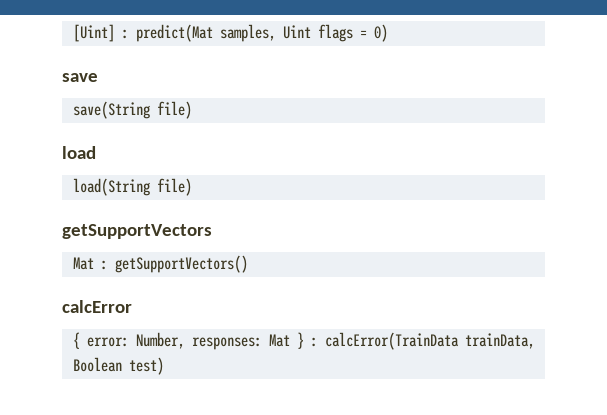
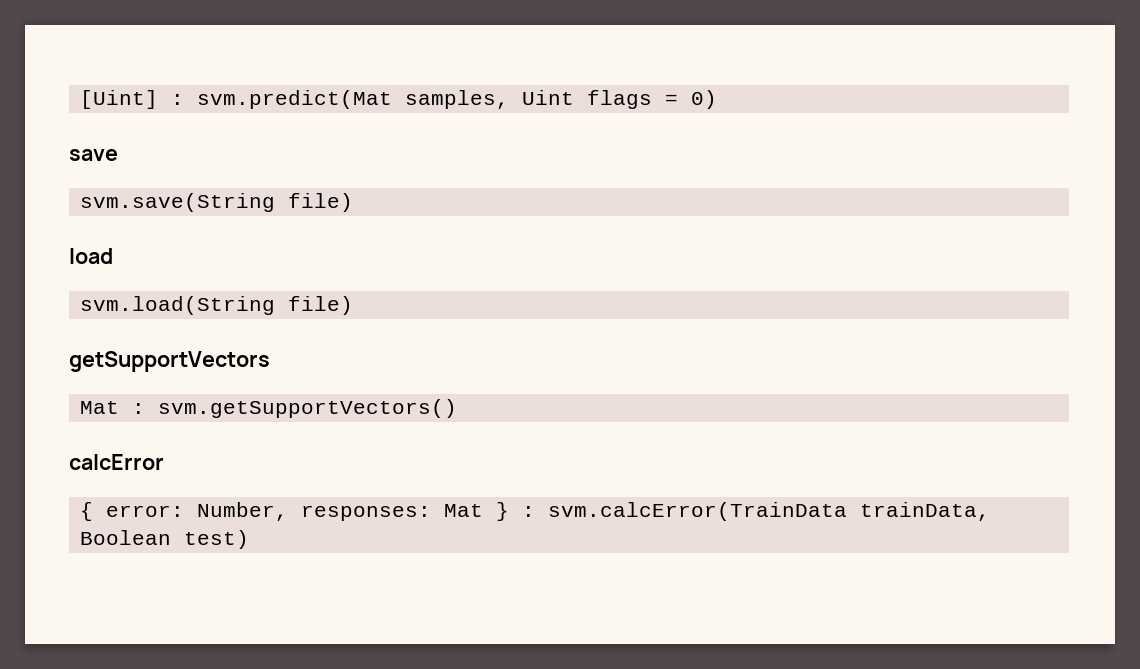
[135,24,213,42] predict(Mat -> [197,90,393,109] svm.predict(Mat
[72,101,150,119] save(String -> [80,193,276,212] svm.save(String
[72,178,150,196] load(String -> [80,296,276,315] svm.load(String
[114,255,248,273] getSupportVectors() -> [158,399,458,418] svm.getSupportVectors()
[324,332,459,350] calcError(TrainData -> [548,502,848,521] svm.calcError(TrainData

